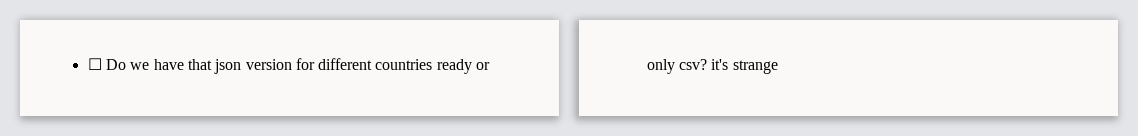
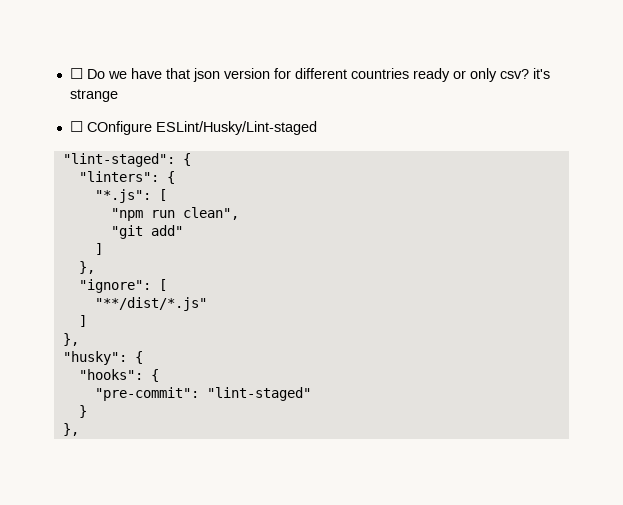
(778, 67) none -> [69,121,317,135] [62,153,191,167] [78,171,175,184] [94,189,167,203] [110,207,239,221] [110,225,183,239] [94,243,103,255] [78,261,95,274] [78,279,167,293] [94,297,207,311] [78,315,87,327] [62,333,79,346] [62,351,143,365] [78,369,159,382] [94,387,311,401] [78,405,87,418] [62,423,79,436] // ☐ COnfigure ESLint/Husky/Lint-staged // "lint-staged": { // "linters": { // "*.js": [ // "npm run clean", // "git add" // ] // }, // "ignore": [ // "**/dist/*.js" // ] // }, // "husky": { // "hooks": { // "pre-commit": "lint-staged" // } // },

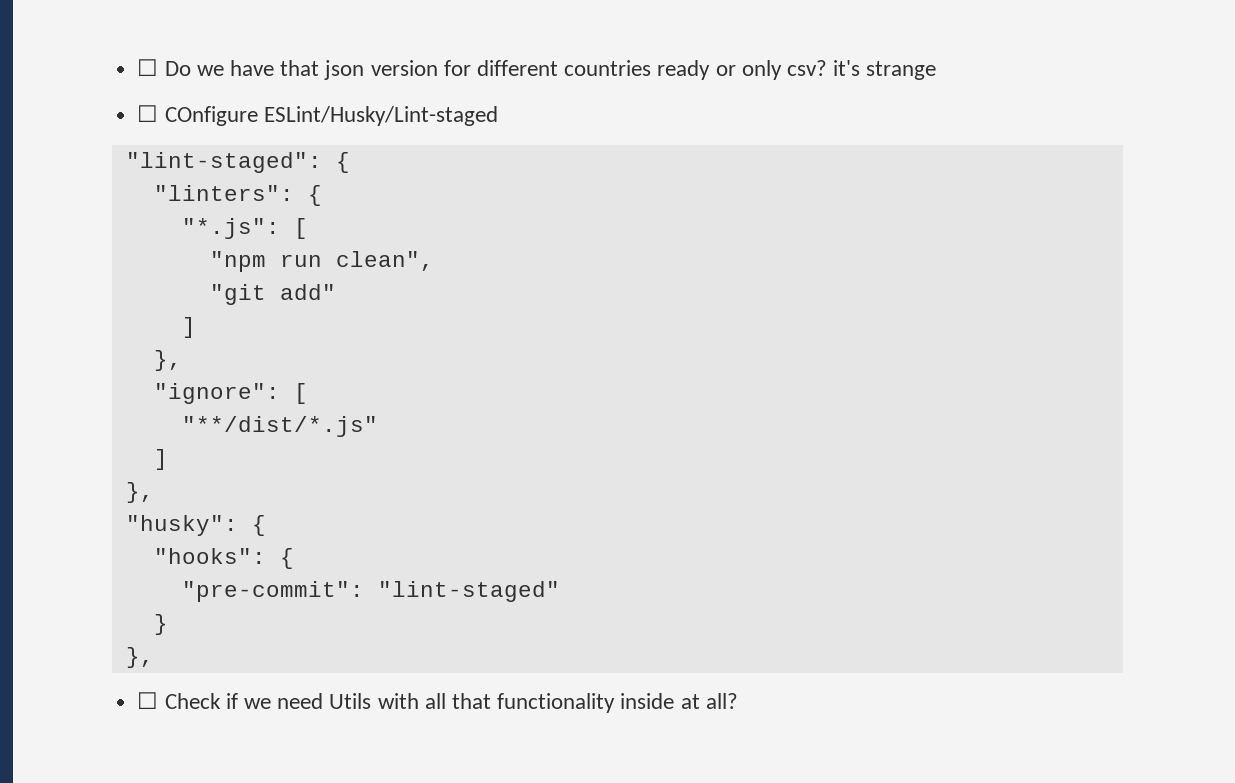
(79, 429) none -> [137,692,738,713] // ☐ Check if we need Utils with all that functionality inside at all?

